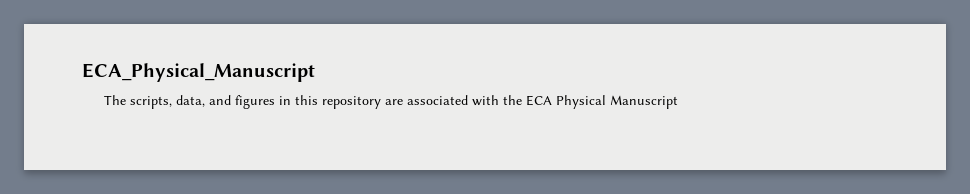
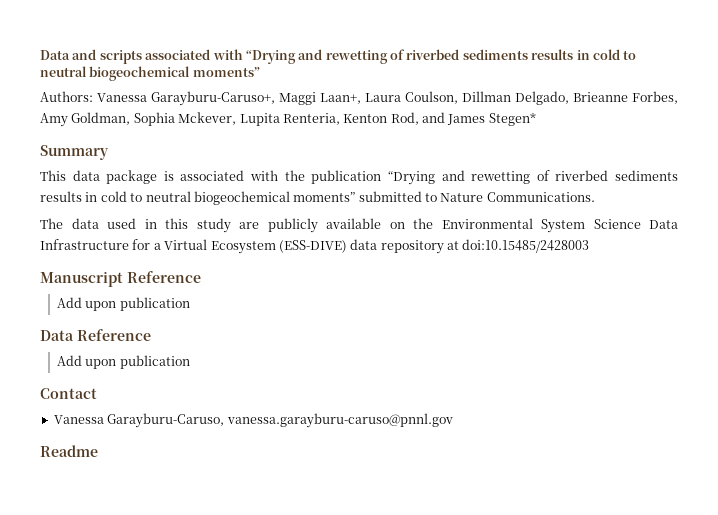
[82,63,315,82] [104,95,679,109] ECA_Physical_Manuscript // The scripts, data, and figures in this repository are associated with the ECA Physical Manuscript -> [40,49,637,64] [40,66,260,81] [40,91,678,106] [40,112,536,127] [40,145,109,160] [40,170,679,185] [40,191,595,205] [40,218,678,233] [40,239,590,254] [40,271,201,287] [57,297,190,311] [40,329,151,341] [57,355,190,369] [40,388,97,399] [53,413,453,428] [40,445,98,457] Data and scripts associated with “Drying and rewetting of riverbed sediments results in cold to neutral biogeochemical moments” // Authors: Vanessa Garayburu-Caruso+, Maggi Laan+, Laura Coulson, Dillman Delgado, Brieanne Forbes, Amy Goldman, Sophia Mckever, Lupita Renteria, Kenton Rod, and James Stegen* // Summary // This data package is associated with the publication “Drying and rewetting of riverbed sediments results in cold to neutral biogeochemical moments” submitted to Nature Communications. // The data used in this study are publicly available on the Environmental System Science Data Infrastructure for a Virtual Ecosystem (ESS-DIVE) data repository at doi:10.15485/2428003 // Manuscript Reference // Add upon publication // Data Reference // Add upon publication // Contact // Vanessa Garayburu-Caruso, vanessa.garayburu-caruso@pnnl.gov // Readme

